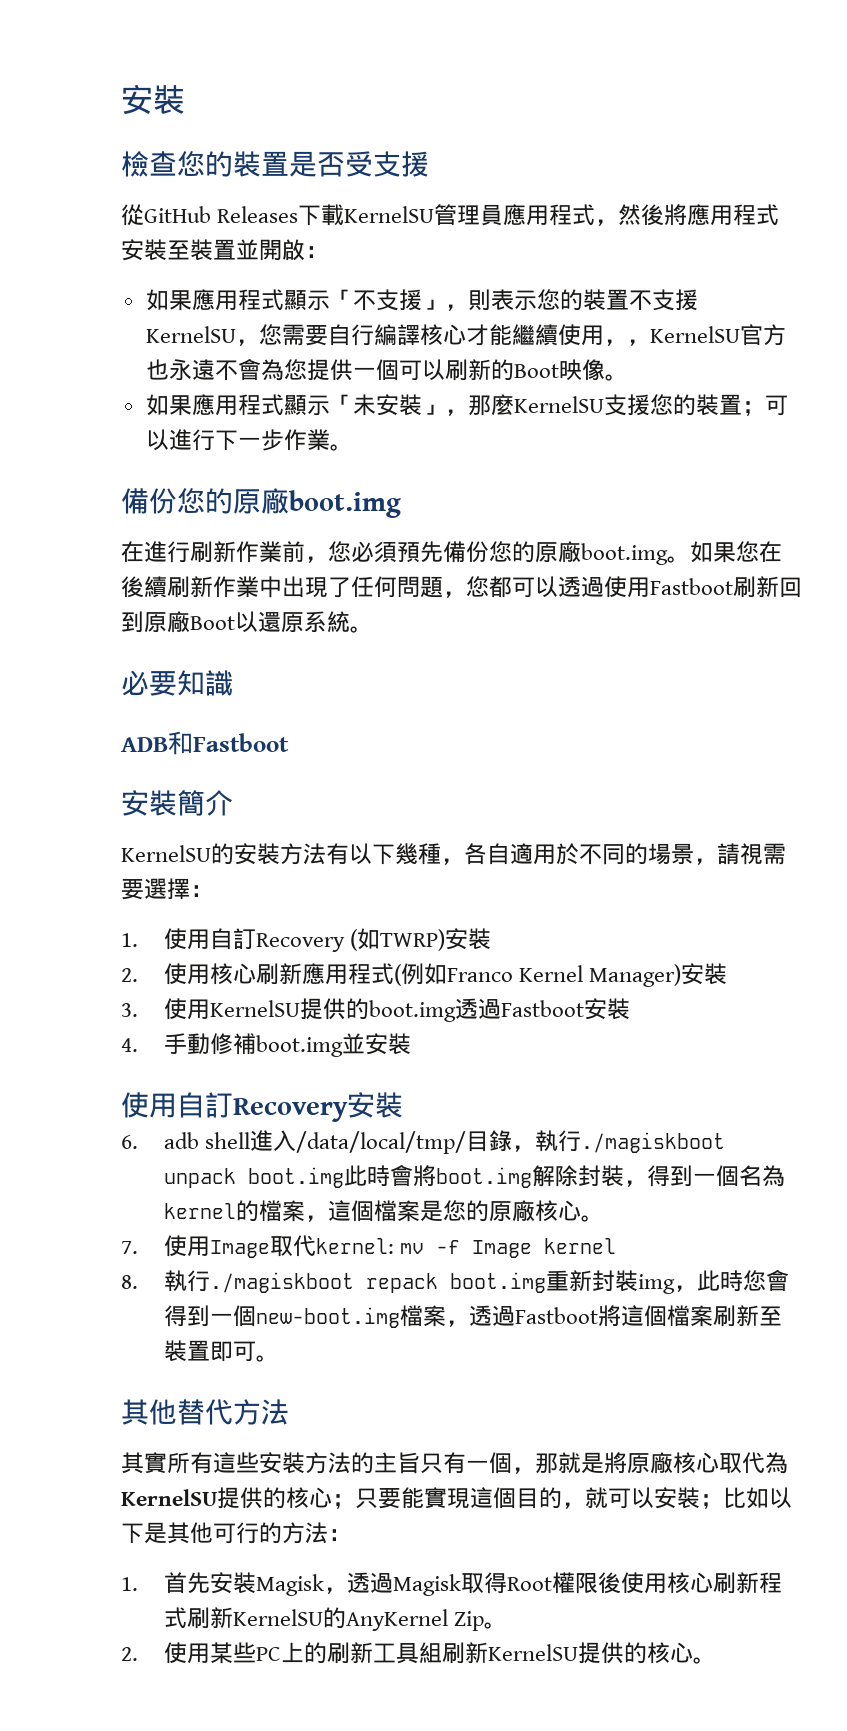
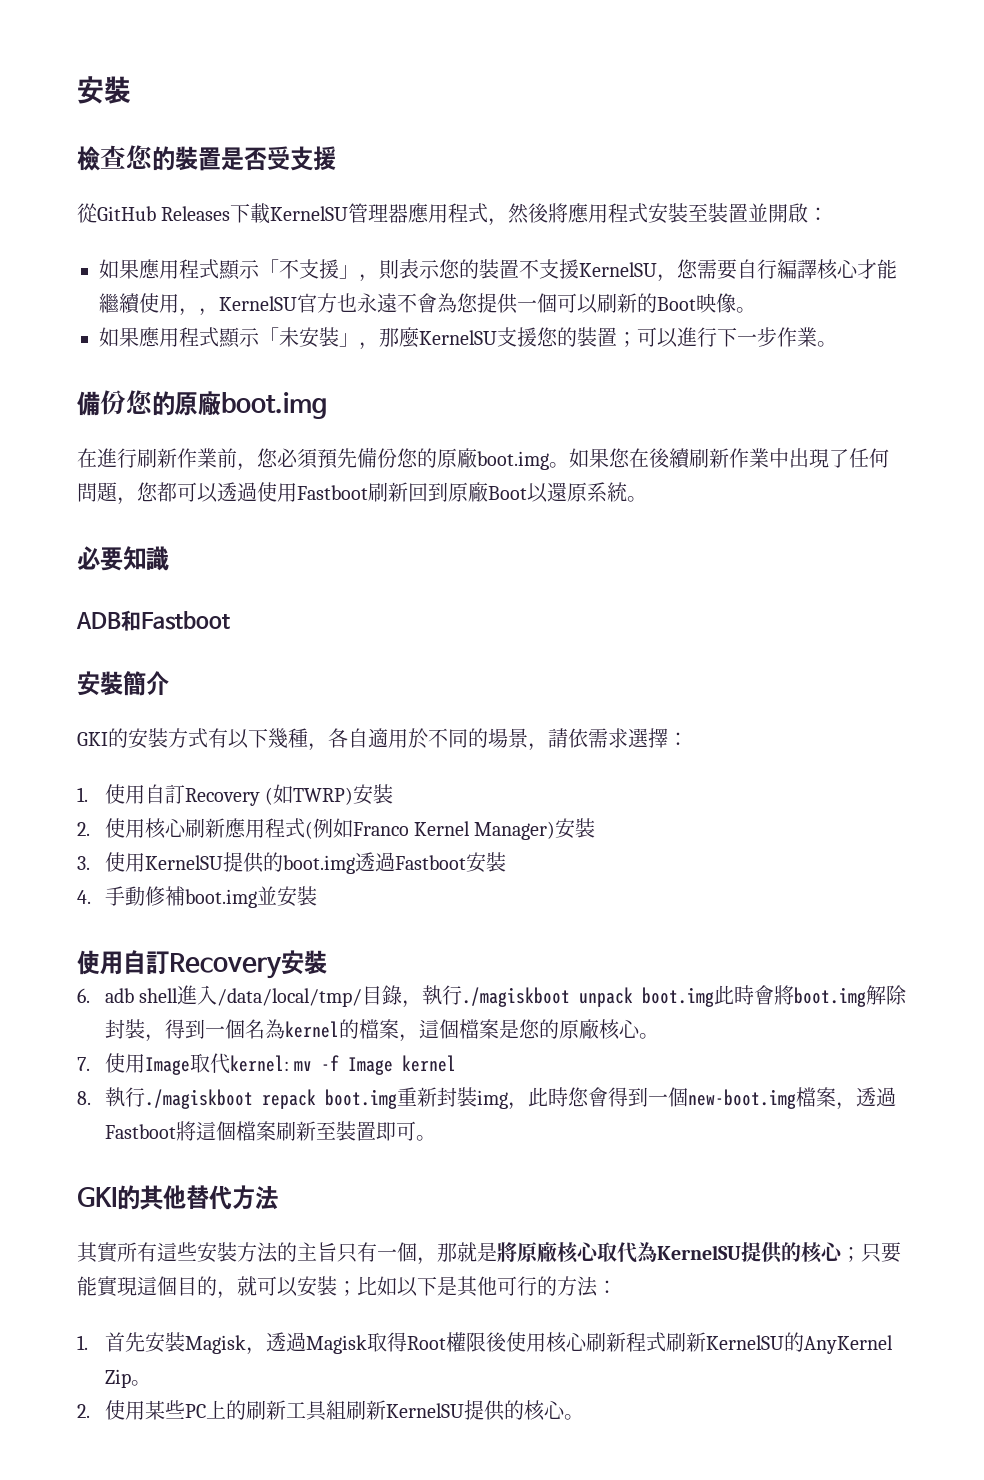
[480,204,504,226] 員 -> [388,204,409,223] 器
[121,845,211,862] KernelSU -> [77,732,108,746] GKI
[303,843,326,865] 法 -> [188,728,208,748] 式
[740,843,786,865] [121,879,144,900] 視需要 -> [568,728,628,748] 依需求
(280, 1358) none -> [77,1185,140,1210] GKI的

